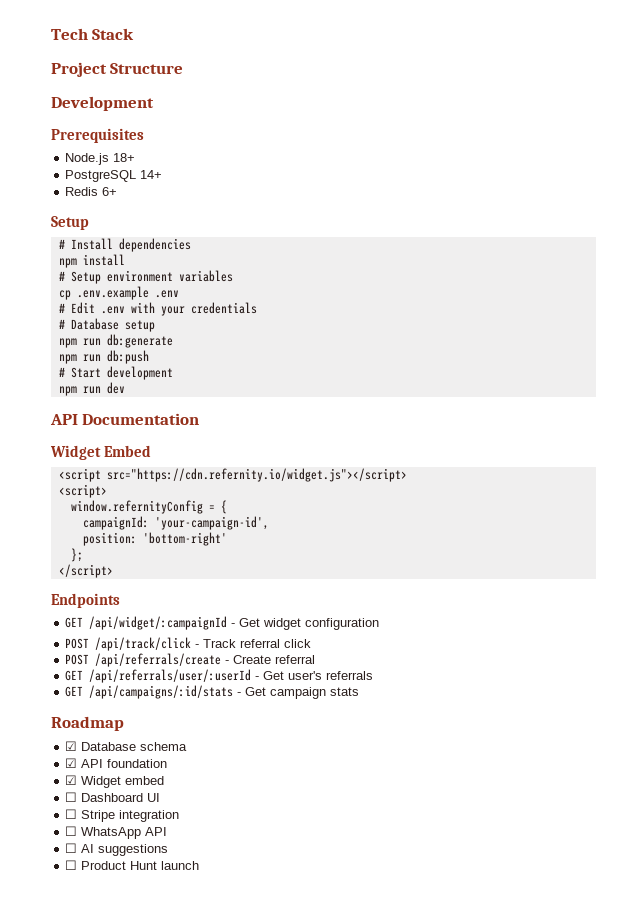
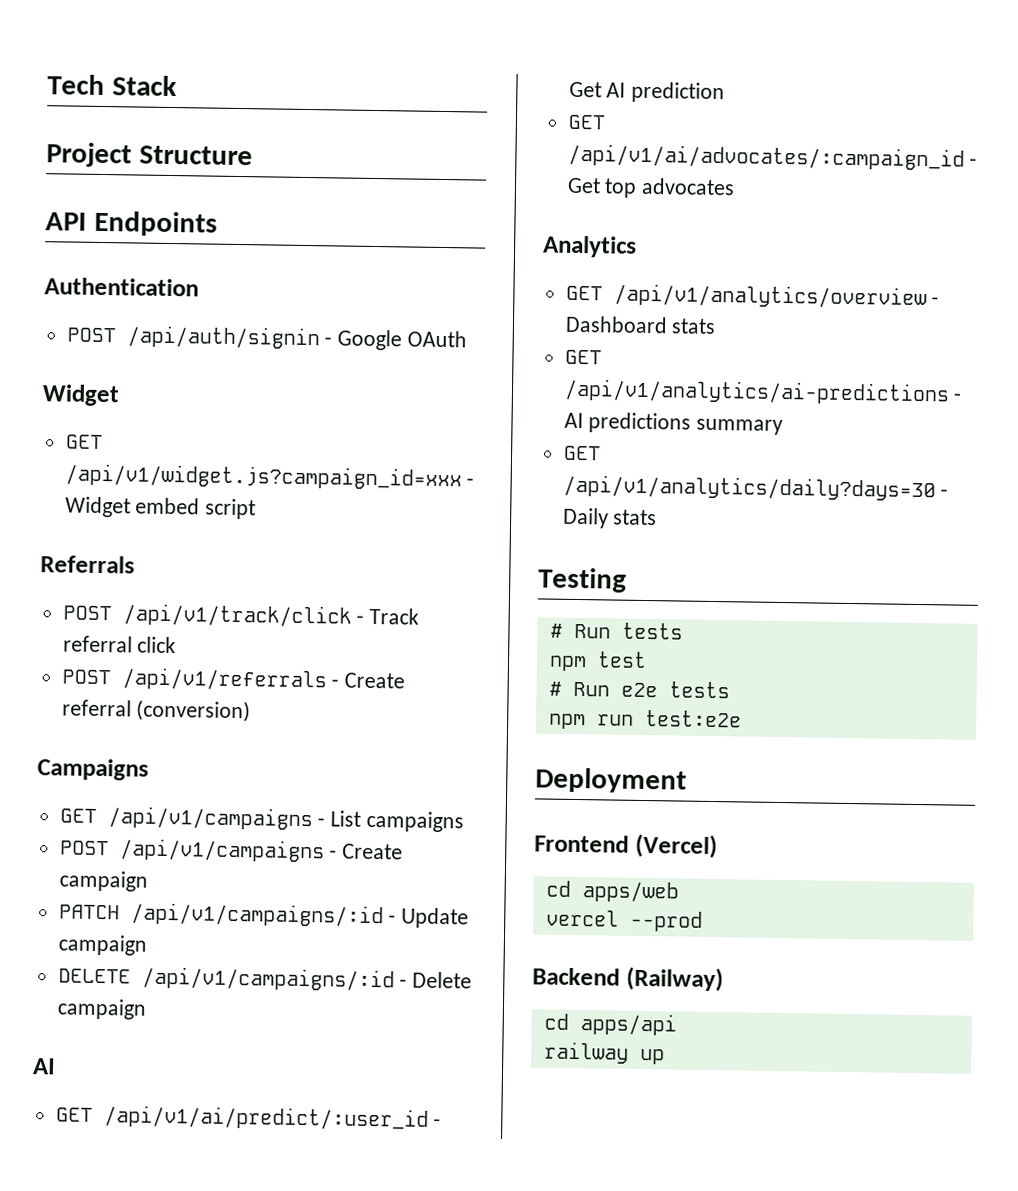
[51,96,154,111] [51,128,144,143] [65,153,136,165] [65,170,163,182] [65,187,118,196] [51,216,89,230] [58,238,191,252] [58,254,125,268] [58,270,233,284] [58,286,179,300] [58,302,257,316] [58,318,155,332] [58,334,173,348] [58,350,149,364] [58,366,173,380] [58,382,125,396] [50,413,200,425] [50,445,152,460] [58,468,407,482] [58,484,107,498] [70,500,227,514] [82,516,269,530] [82,532,227,546] [70,548,83,562] [58,564,113,578] [51,593,120,608] [65,616,380,630] [65,637,192,651] Development // Prerequisites // Node.js 18+ // PostgreSQL 14+ // Redis 6+ // Setup // # Install dependencies // npm install // # Setup environment variables // cp .env.example .env // # Edit .env with your credentials // # Database setup // npm run db:generate // npm run db:push // # Start development // npm run dev // API Documentation // Widget Embed // <script src="https://cdn.refernity.io/widget.js"></script> // <script> // window.refernityConfig = { // campaignId: 'your-campaign-id', // position: 'bottom-right' // }; // </script> // Endpoints // GET /api/widget/:campaignId - Get widget configuration // POST /api/track/click -> [45,210,218,237] [44,277,199,297] [66,325,468,351] [42,384,120,407] [65,434,103,450] [64,463,475,491] [64,496,257,520] [40,555,135,574] [62,603,352,628] API Endpoints // Authentication // POST /api/auth/signin - Google OAuth // Widget // GET /api/v1/widget.js?campaign_id=xxx - Widget embed script // Referrals // POST /api/v1/track/click
[95,653,222,667] /api/referrals/create -> [121,667,327,692] /api/v1/referrals
[65,669,374,683] [65,685,360,699] [51,716,124,731] [65,741,188,751] [65,758,168,768] [65,775,165,788] [65,792,161,802] [65,809,180,822] [65,826,168,839] [65,843,169,856] [65,860,200,870] // GET /api/referrals/user/:userId - Get user's referrals // GET /api/campaigns/:id/stats - Get campaign stats // Roadmap // ☑ Database schema // ☑ API foundation // ☑ Widget embed // ☐ Dashboard UI // ☐ Stripe integration // ☐ WhatsApp API // ☐ AI suggestions // ☐ Product Hunt launch -> [136,699,252,723] [37,758,149,781] [59,806,465,833] [59,838,404,863] [58,870,148,892] [58,902,470,929] [57,934,147,956] [57,966,473,992] [56,998,147,1020] [32,1058,56,1075] [55,1105,442,1131] [568,81,726,104] [567,114,606,130] [567,143,978,171] [566,177,736,198] [542,235,637,258] [565,283,940,310] [564,315,717,335] [564,349,602,365] [563,378,963,406] [563,412,784,436] [562,445,601,461] [562,474,949,502] [561,507,658,529] [538,567,627,593] [549,622,683,640] [548,651,647,672] [548,681,730,699] [548,709,742,730] [535,767,687,794] [534,833,718,859] [545,880,679,903] [545,909,703,932] [532,966,724,992] [543,1013,677,1036] [543,1041,665,1065] (conversion) // Campaigns // GET /api/v1/campaigns - List campaigns // POST /api/v1/campaigns - Create campaign // PATCH /api/v1/campaigns/:id - Update campaign // DELETE /api/v1/campaigns/:id - Delete campaign // AI // GET /api/v1/ai/predict/:user_id - Get AI prediction // GET /api/v1/ai/advocates/:campaign_id - Get top advocates // Analytics // GET /api/v1/analytics/overview - Dashboard stats // GET /api/v1/analytics/ai-predictions - AI predictions summary // GET /api/v1/analytics/daily?days=30 - Daily stats // Testing // # Run tests // npm test // # Run e2e tests // npm run test:e2e // Deployment // Frontend (Vercel) // cd apps/web // vercel --prod // Backend (Railway) // cd apps/api // railway up

